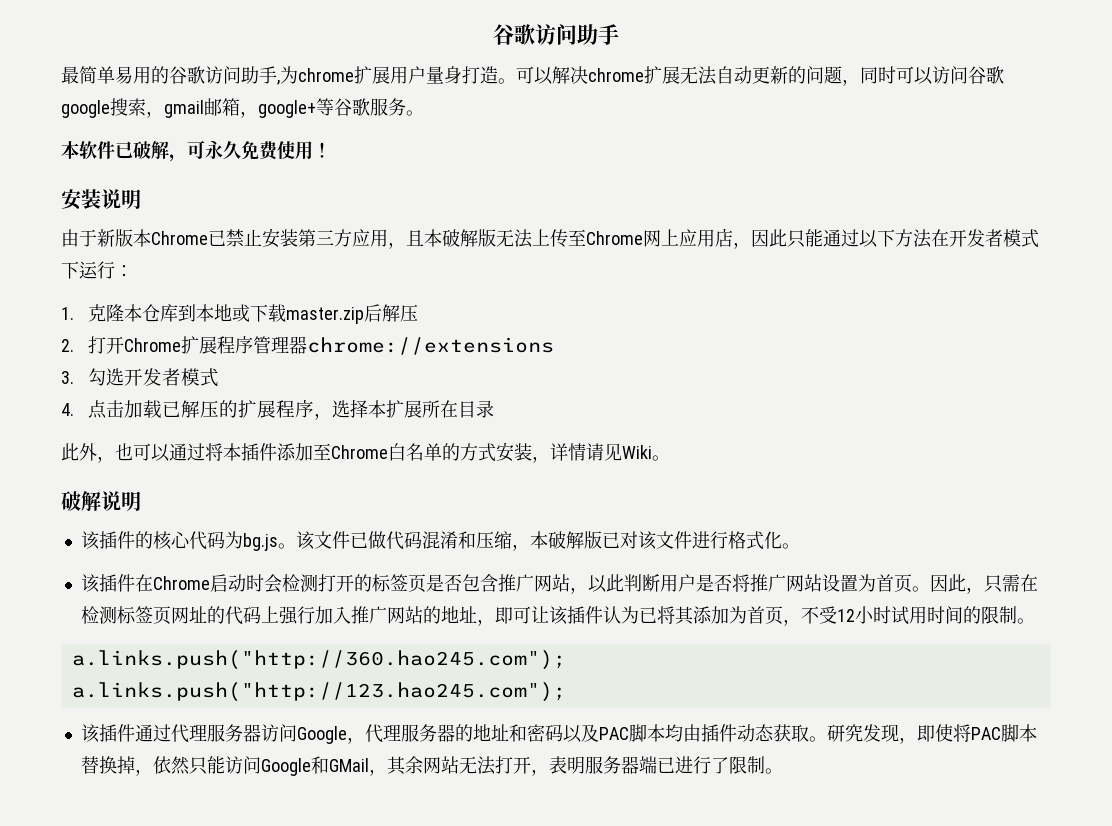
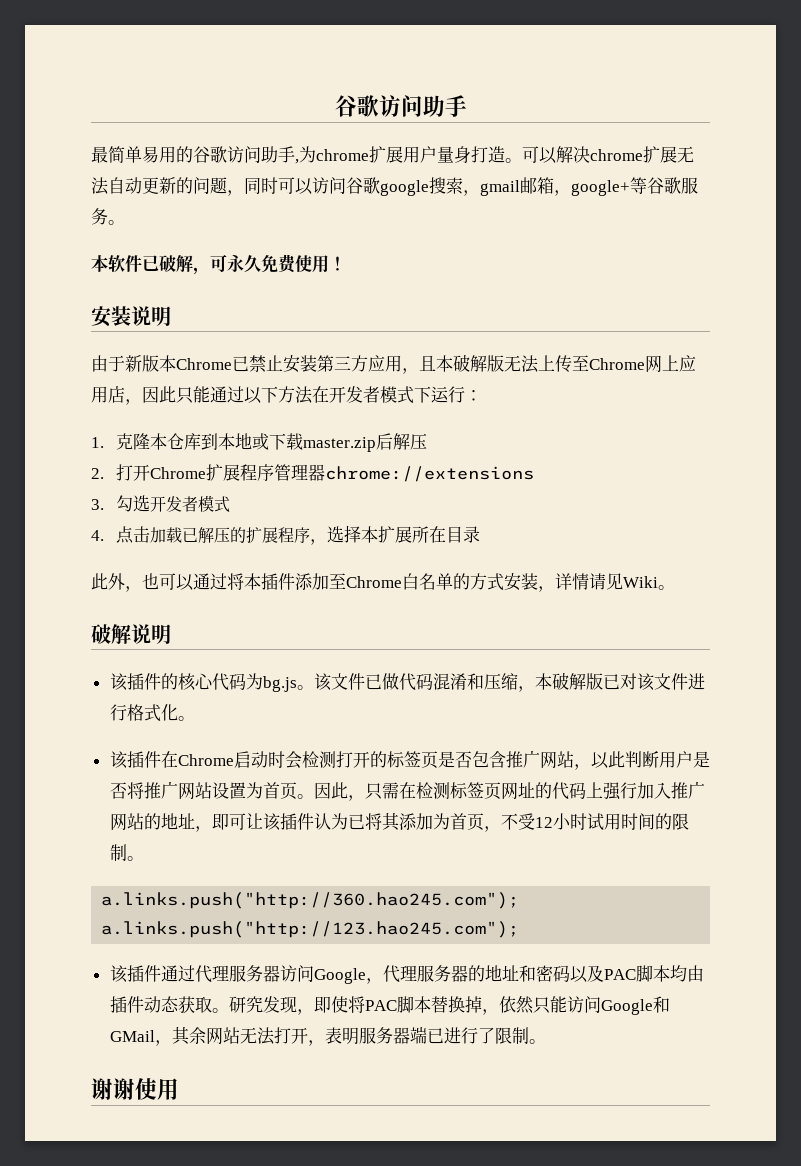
(783, 771) none -> [91,1078,179,1100] // 谢谢使用

